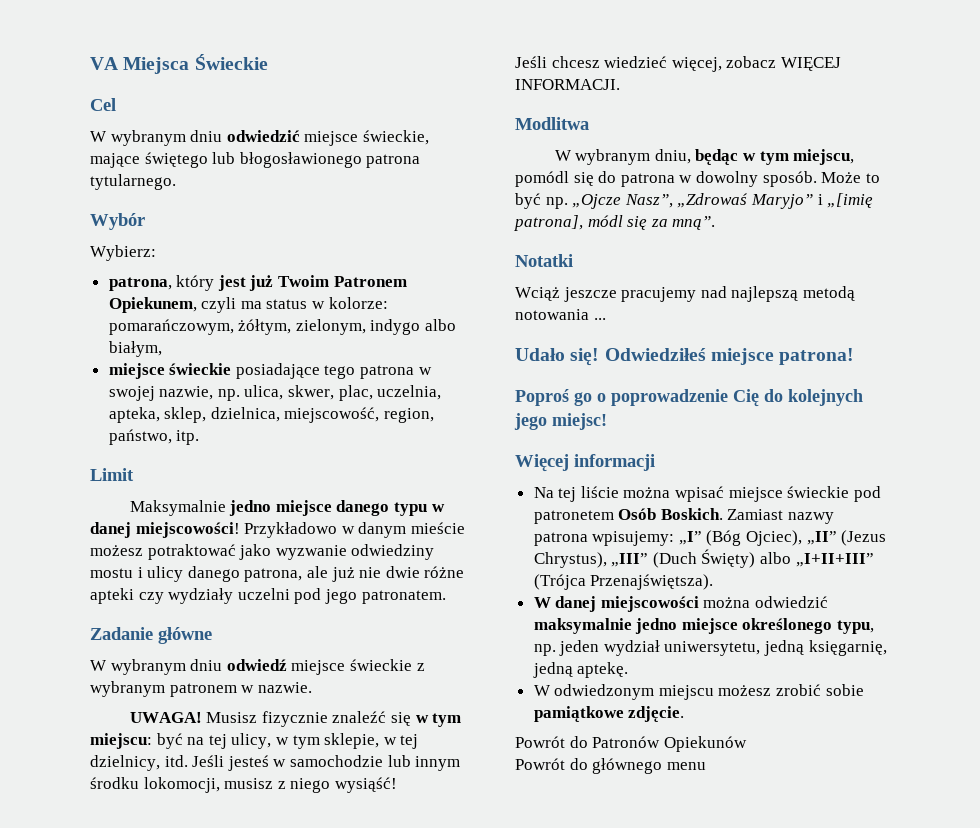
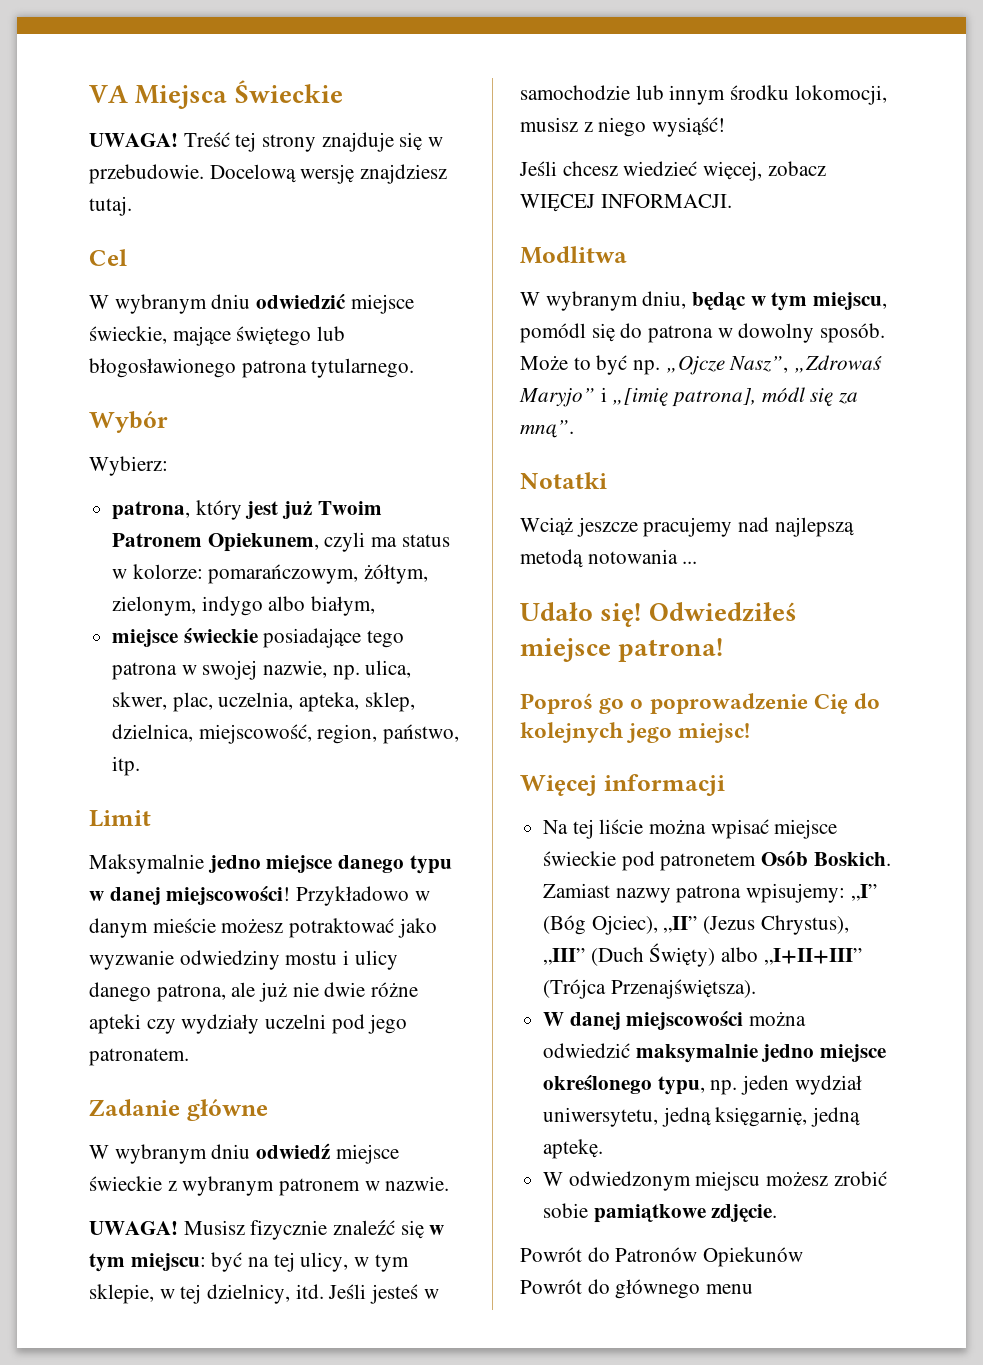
(268, 62) none -> [89,132,444,152] [89,164,448,184] [89,196,132,216] // UWAGA! Treść tej strony znajduje się w przebudowie. Docelową wersję znajdziesz tutaj.

